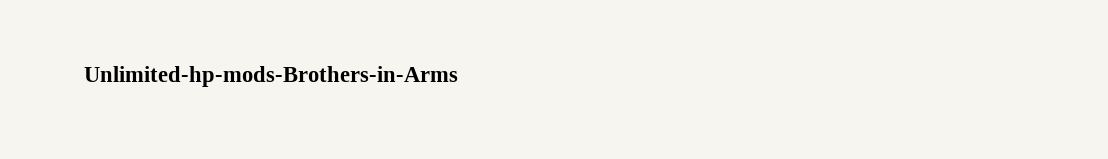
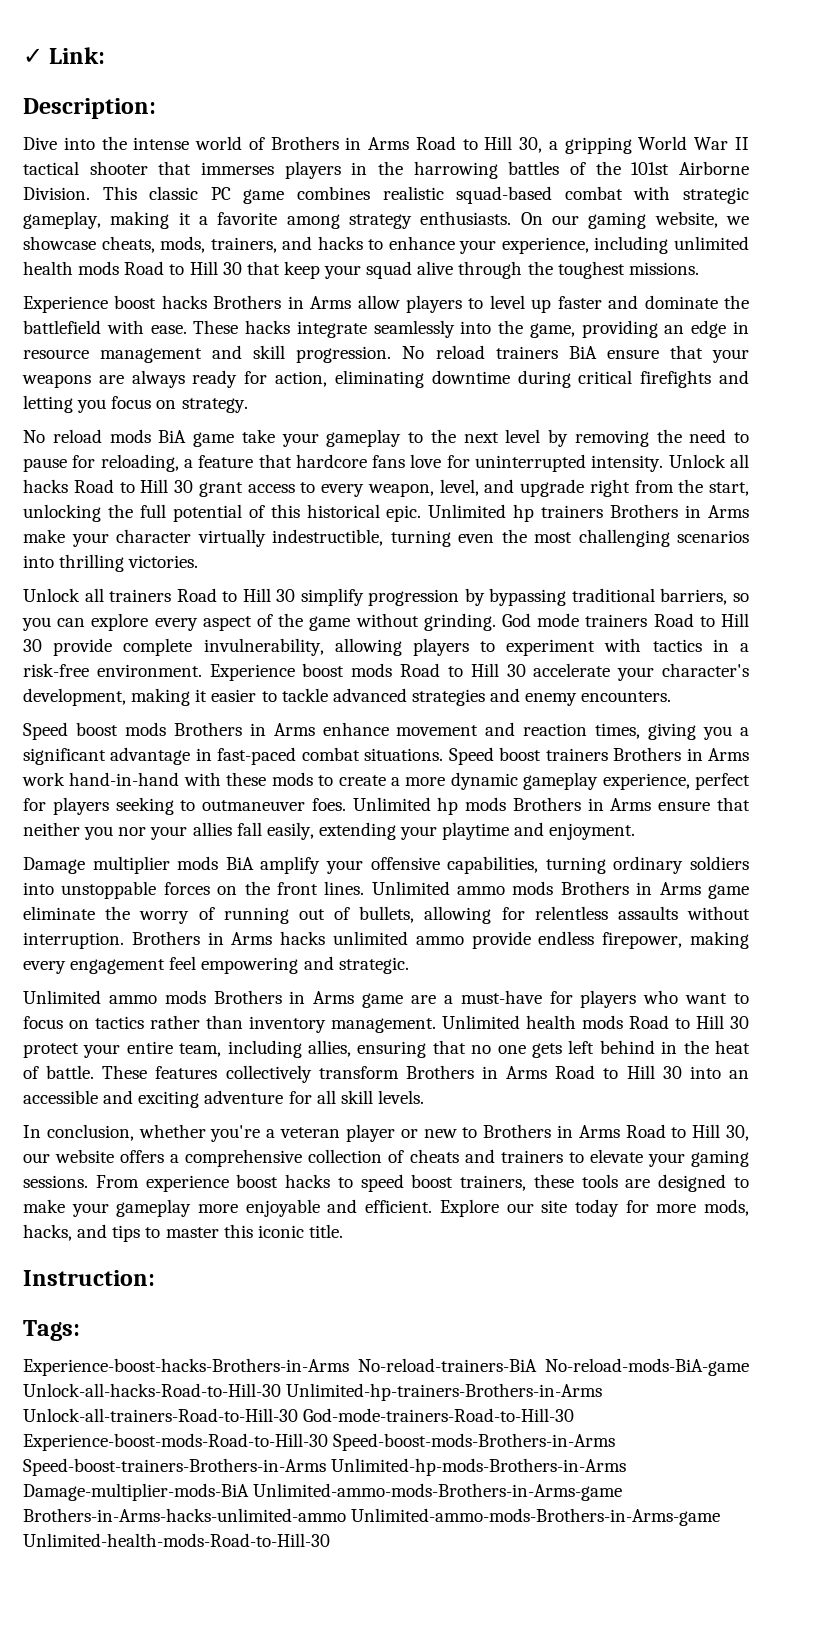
[84,66,458,87] Unlimited-hp-mods-Brothers-in-Arms -> [23,47,106,64] [23,98,156,119] [23,136,749,154] [23,161,749,179] [23,186,750,204] [23,211,750,229] [23,236,749,254] [23,261,699,279] [23,295,750,313] [23,320,749,338] [23,345,749,363] [22,370,749,388] [23,395,248,413] [23,429,749,447] [23,454,749,472] [23,479,749,497] [23,504,749,522] [23,529,749,547] [23,554,199,572] [23,588,750,606] [22,613,750,631] [23,638,750,656] [23,663,749,681] [23,688,672,706] [23,722,749,740] [23,747,750,765] [22,772,751,790] [23,797,750,815] [23,822,636,840] [23,856,750,874] [23,881,749,899] [23,906,750,924] [23,931,749,949] [23,956,409,974] [23,990,749,1008] [23,1015,749,1033] [23,1040,750,1058] [23,1065,749,1083] [23,1090,424,1108] [23,1124,749,1142] [23,1149,750,1167] [23,1174,749,1192] [23,1199,750,1217] [23,1224,343,1242] [23,1270,155,1286] [23,1320,80,1341] [23,1358,749,1376] [23,1383,603,1401] [23,1408,575,1422] [23,1433,616,1451] [23,1458,627,1476] [23,1483,623,1501] [23,1508,721,1526] [23,1533,330,1547] ✓ Link: // Description: // Dive into the intense world of Brothers in Arms Road to Hill 30, a gripping World War II tactical shooter that immerses players in the harrowing battles of the 101st Airborne Division. This classic PC game combines realistic squad-based combat with strategic gameplay, making it a favorite among strategy enthusiasts. On our gaming website, we showcase cheats, mods, trainers, and hacks to enhance your experience, including unlimited health mods Road to Hill 30 that keep your squad alive through the toughest missions. // Experience boost hacks Brothers in Arms allow players to level up faster and dominate the battlefield with ease. These hacks integrate seamlessly into the game, providing an edge in resource management and skill progression. No reload trainers BiA ensure that your weapons are always ready for action, eliminating downtime during critical firefights and letting you focus on strategy. // No reload mods BiA game take your gameplay to the next level by removing the need to pause for reloading, a feature that hardcore fans love for uninterrupted intensity. Unlock all hacks Road to Hill 30 grant access to every weapon, level, and upgrade right from the start, unlocking the full potential of this historical epic. Unlimited hp trainers Brothers in Arms make your character virtually indestructible, turning even the most challenging scenarios into thrilling victories. // Unlock all trainers Road to Hill 30 simplify progression by bypassing traditional barriers, so you can explore every aspect of the game without grinding. God mode trainers Road to Hill 30 provide complete invulnerability, allowing players to experiment with tactics in a risk-free environment. Experience boost mods Road to Hill 30 accelerate your character's development, making it easier to tackle advanced strategies and enemy encounters. // Speed boost mods Brothers in Arms enhance movement and reaction times, giving you a significant advantage in fast-paced combat situations. Speed boost trainers Brothers in Arms work hand-in-hand with these mods to create a more dynamic gameplay experience, perfect for players seeking to outmaneuver foes. Unlimited hp mods Brothers in Arms ensure that neither you nor your allies fall easily, extending your playtime and enjoyment. // Damage multiplier mods BiA amplify your offensive capabilities, turning ordinary soldiers into unstoppable forces on the front lines. Unlimited ammo mods Brothers in Arms game eliminate the worry of running out of bullets, allowing for relentless assaults without interruption. Brothers in Arms hacks unlimited ammo provide endless firepower, making every engagement feel empowering and strategic. // Unlimited ammo mods Brothers in Arms game are a must-have for players who want to focus on tactics rather than inventory management. Unlimited health mods Road to Hill 30 protect your entire team, including allies, ensuring that no one gets left behind in the heat of battle. These features collectively transform Brothers in Arms Road to Hill 30 into an accessible and exciting adventure for all skill levels. // In conclusion, whether you're a veteran player or new to Brothers in Arms Road to Hill 30, our website offers a comprehensive collection of cheats and trainers to elevate your gaming sessions. From experience boost hacks to speed boost trainers, these tools are designed to make your gameplay more enjoyable and efficient. Explore our site today for more mods, hacks, and tips to master this iconic title. // Instruction: // Tags: // Experience-boost-hacks-Brothers-in-Arms No-reload-trainers-BiA No-reload-mods-BiA-game Unlock-all-hacks-Road-to-Hill-30 Unlimited-hp-trainers-Brothers-in-Arms Unlock-all-trainers-Road-to-Hill-30 God-mode-trainers-Road-to-Hill-30 Experience-boost-mods-Road-to-Hill-30 Speed-boost-mods-Brothers-in-Arms Speed-boost-trainers-Brothers-in-Arms Unlimited-hp-mods-Brothers-in-Arms Damage-multiplier-mods-BiA Unlimited-ammo-mods-Brothers-in-Arms-game Brothers-in-Arms-hacks-unlimited-ammo Unlimited-ammo-mods-Brothers-in-Arms-game Unlimited-health-mods-Road-to-Hill-30

